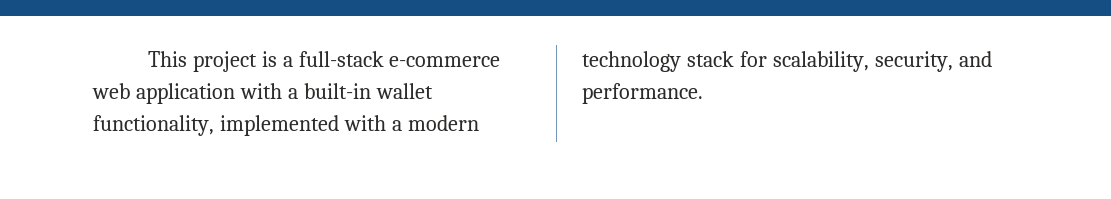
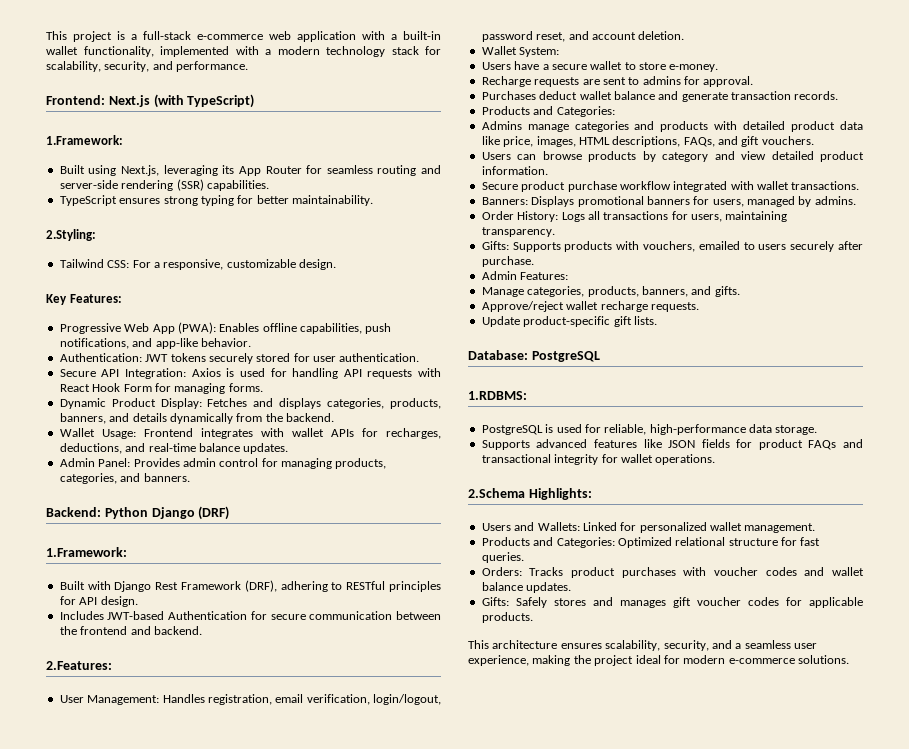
(703, 93) none -> [46,94,255,108] [46,135,123,145] [59,165,441,176] [59,179,269,191] [59,195,373,206] [46,229,96,241] [59,259,336,270] [46,294,122,305] [59,322,392,334] [59,338,251,349] [59,353,420,364] [59,368,441,379] [59,383,263,394] [59,398,441,409] [59,413,334,424] [59,428,441,439] [59,443,289,454] [59,458,387,469] [59,473,190,484] [46,506,230,520] [46,547,127,557] [59,580,441,592] [59,596,138,607] [59,611,441,620] [59,626,202,635] [46,661,112,670] [59,694,441,705] [481,31,685,42] [481,46,560,57] [481,61,719,72] [481,76,754,87] [481,91,839,102] [481,106,615,117] [481,121,863,132] [481,136,814,147] [481,151,864,162] [481,166,548,175] [481,181,860,192] [481,196,856,207] [481,211,788,222] [481,227,555,237] [481,241,863,252] [481,256,534,267] [481,271,569,280] [481,286,740,297] [481,301,699,312] [481,316,657,327] [468,350,600,362] [468,391,527,400] [481,424,818,435] [481,439,863,450] [481,454,716,465] [468,488,592,500] [481,522,816,533] [481,537,821,548] [481,552,524,563] [481,567,864,578] [481,582,572,593] [481,597,863,608] [481,612,533,623] [468,640,817,651] [468,655,849,666] // Frontend: Next.js (with TypeScript) // 1.Framework: // Built using Next.js, leveraging its App Router for seamless routing and server-side rendering (SSR) capabilities. // TypeScript ensures strong typing for better maintainability. // 2.Styling: // Tailwind CSS: For a responsive, customizable design. // Key Features: // Progressive Web App (PWA): Enables offline capabilities, push notifications, and app-like behavior. // Authentication: JWT tokens securely stored for user authentication. // Secure API Integration: Axios is used for handling API requests with React Hook Form for managing forms. // Dynamic Product Display: Fetches and displays categories, products, banners, and details dynamically from the backend. // Wallet Usage: Frontend integrates with wallet APIs for recharges, deductions, and real-time balance updates. // Admin Panel: Provides admin control for managing products, categories, and banners. // Backend: Python Django (DRF) // 1.Framework: // Built with Django Rest Framework (DRF), adhering to RESTful principles for API design. // Includes JWT-based Authentication for secure communication between the frontend and backend. // 2.Features: // User Management: Handles registration, email verification, login/logout, password reset, and account deletion. // Wallet System: // Users have a secure wallet to store e-money. // Recharge requests are sent to admins for approval. // Purchases deduct wallet balance and generate transaction records. // Products and Categories: // Admins manage categories and products with detailed product data like price, images, HTML descriptions, FAQs, and gift vouchers. // Users can browse products by category and view detailed product information. // Secure product purchase workflow integrated with wallet transactions. // Banners: Displays promotional banners for users, managed by admins. // Order History: Logs all transactions for users, maintaining transparency. // Gifts: Supports products with vouchers, emailed to users securely after purchase. // Admin Features: // Manage categories, products, banners, and gifts. // Approve/reject wallet recharge requests. // Update product-specific gift lists. // Database: PostgreSQL // 1.RDBMS: // PostgreSQL is used for reliable, high-performance data storage. // Supports advanced features like JSON fields for product FAQs and transactional integrity for wallet operations. // 2.Schema Highlights: // Users and Wallets: Linked for personalized wallet management. // Products and Categories: Optimized relational structure for fast queries. // Orders: Tracks product purchases with voucher codes and wallet balance updates. // Gifts: Safely stores and manages gift voucher codes for applicable products. // This architecture ensures scalability, security, and a seamless user experience, making the project ideal for modern e-commerce solutions.

